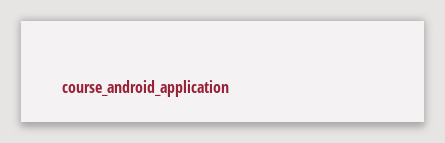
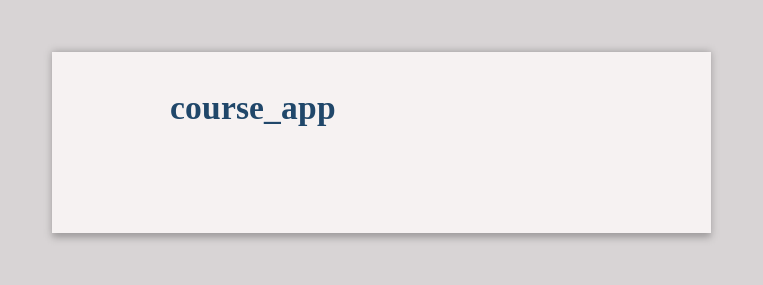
[62,80,229,97] course_android_application -> [170,103,336,126] course_app

